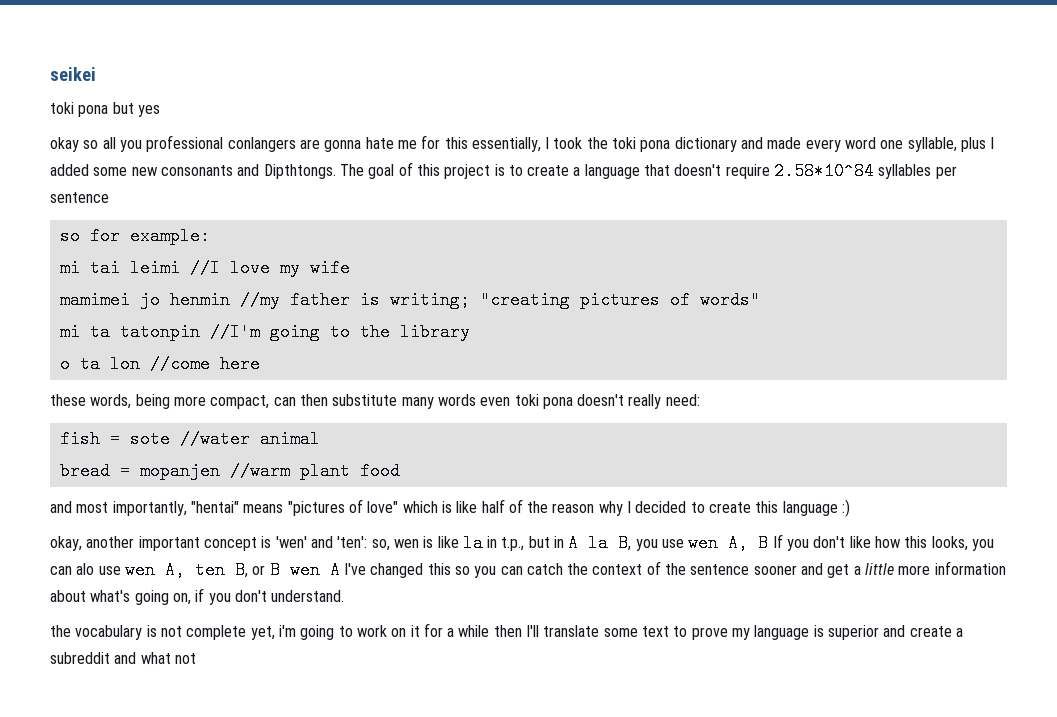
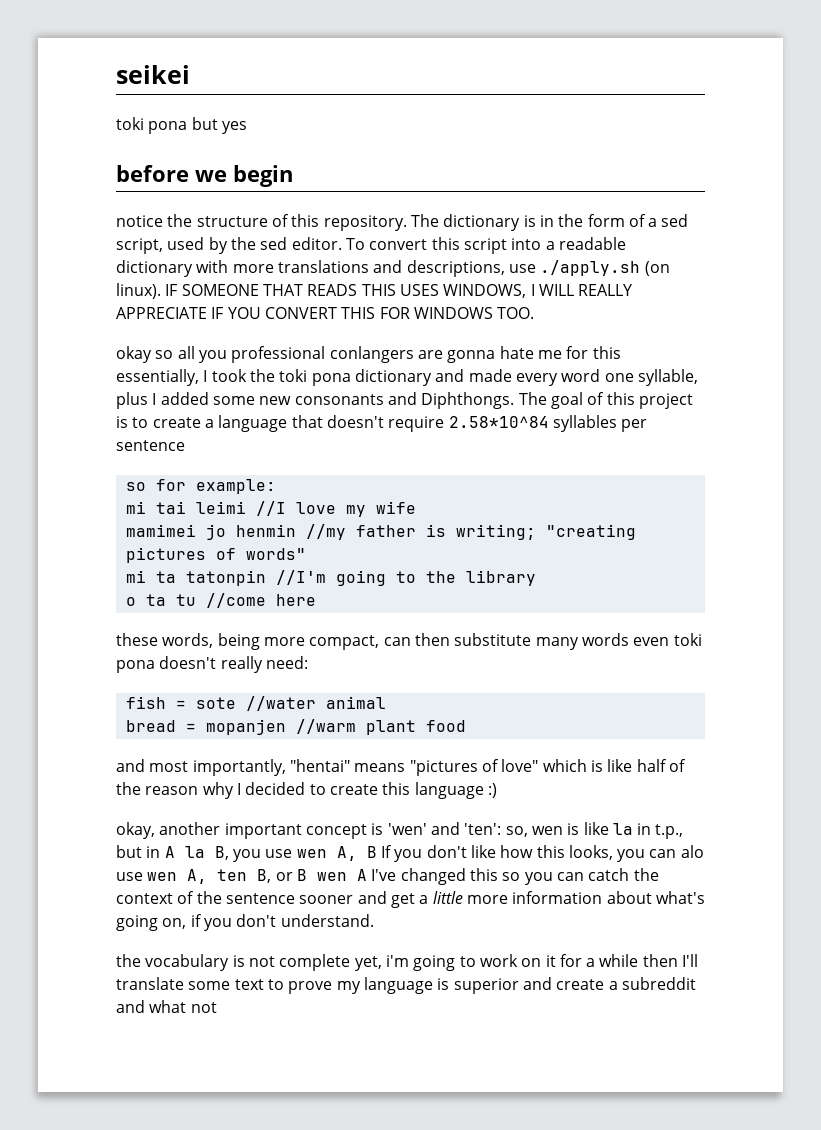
(160, 111) none -> [116,165,293,187] [116,214,689,231] [116,237,626,254] [116,260,670,277] [116,283,633,299] [116,307,535,319] // before we begin // notice the structure of this repository. The dictionary is in the form of a sed script, used by the sed editor. To convert this script into a readable dictionary with more translations and descriptions, use ./apply.sh (on linux). IF SOMEONE THAT READS THIS USES WINDOWS, I WILL REALLY APPRECIATE IF YOU CONVERT THIS FOR WINDOWS TOO.
[263,164,336,179] Dipthtongs. -> [421,392,515,409] Diphthongs.
[109,355,140,373] lon -> [175,594,196,606] tu

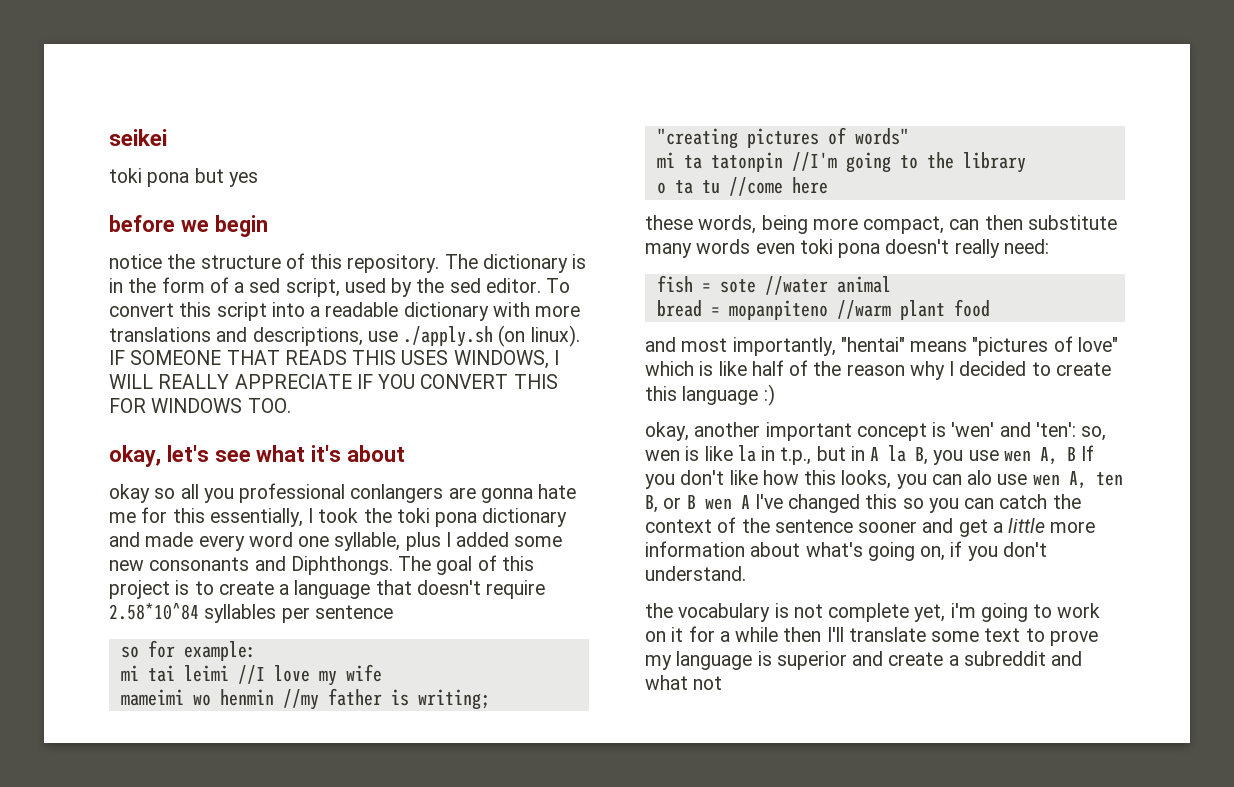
(535, 313) none -> [109,445,406,467] // okay, let's see what it's about
[125,524,226,540] mamimei jo -> [120,689,211,706] mameimi wo
[205,719,286,735] mopanjen -> [728,300,828,320] mopanpiteno

